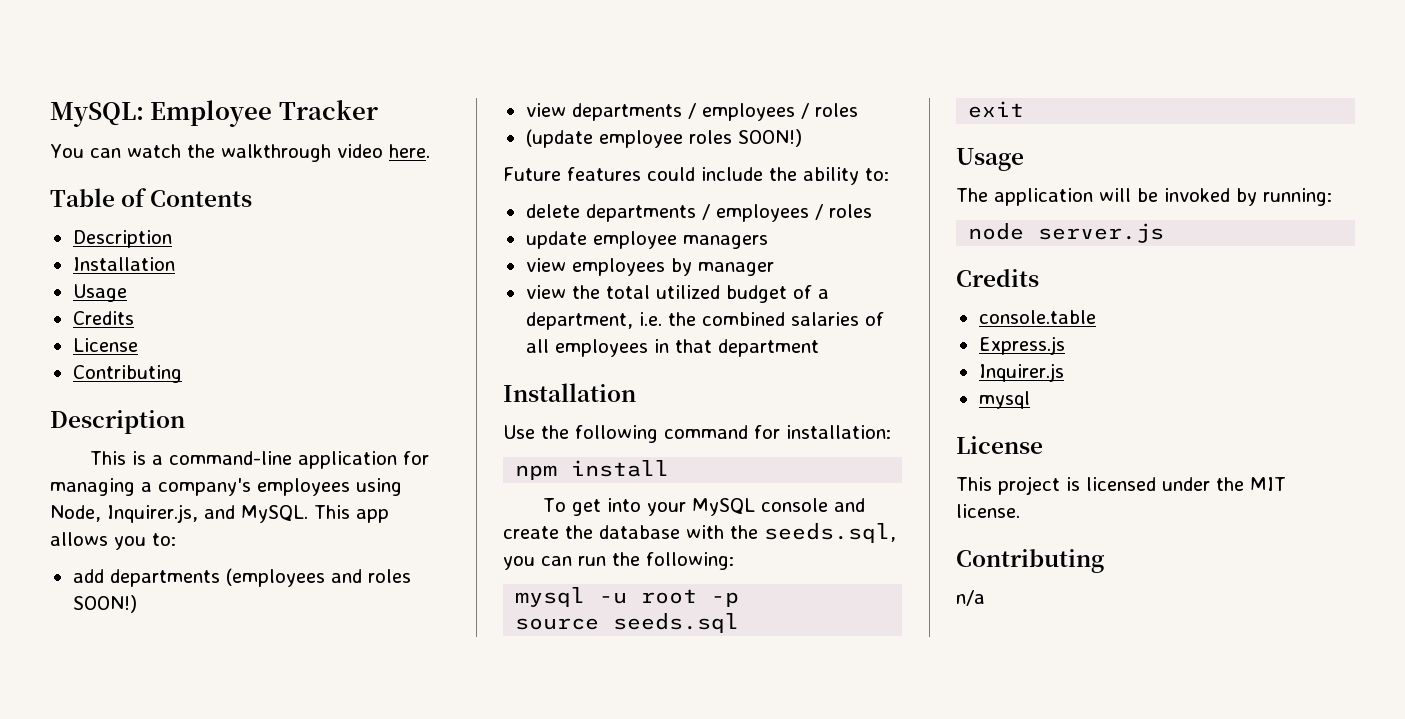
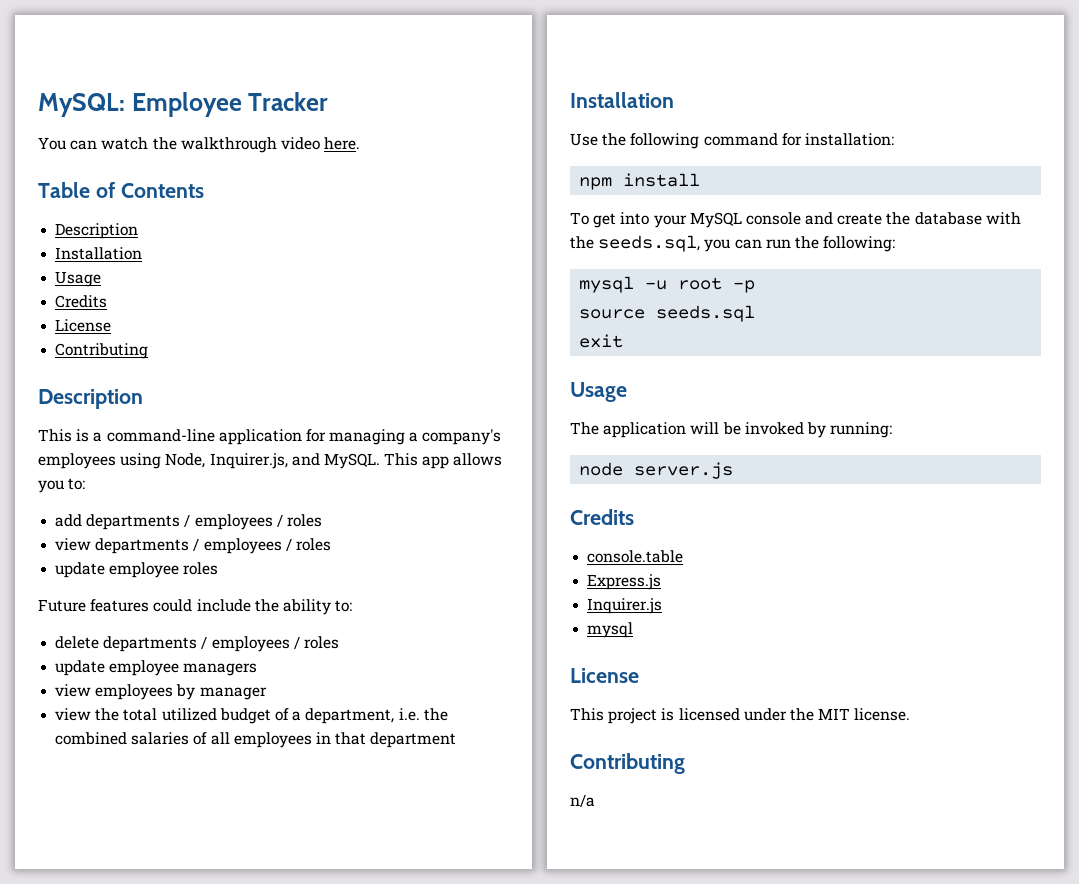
[225,568,411,587] [72,595,137,613] (employees and roles SOON!) -> [184,514,322,530] / employees / roles
[525,129,593,148] (update -> [55,562,106,578] update
[737,129,802,147] SOON!) -> (219, 568) none

